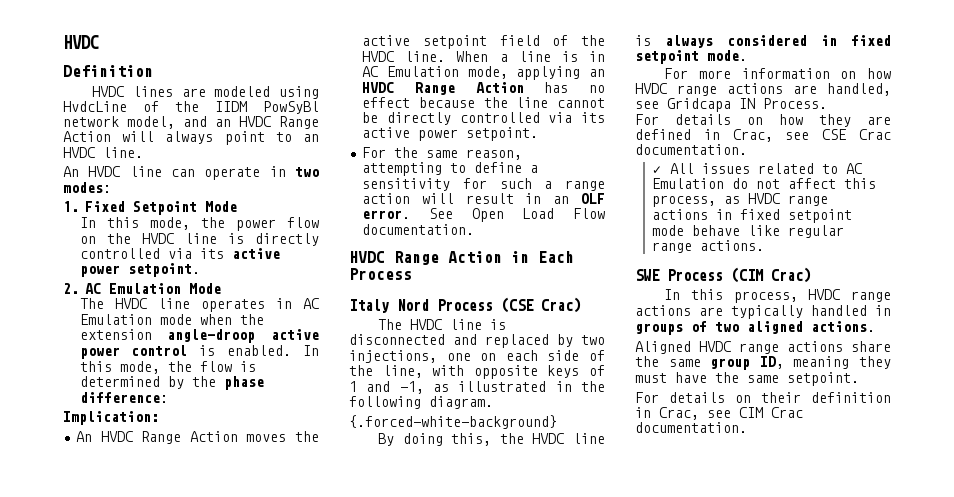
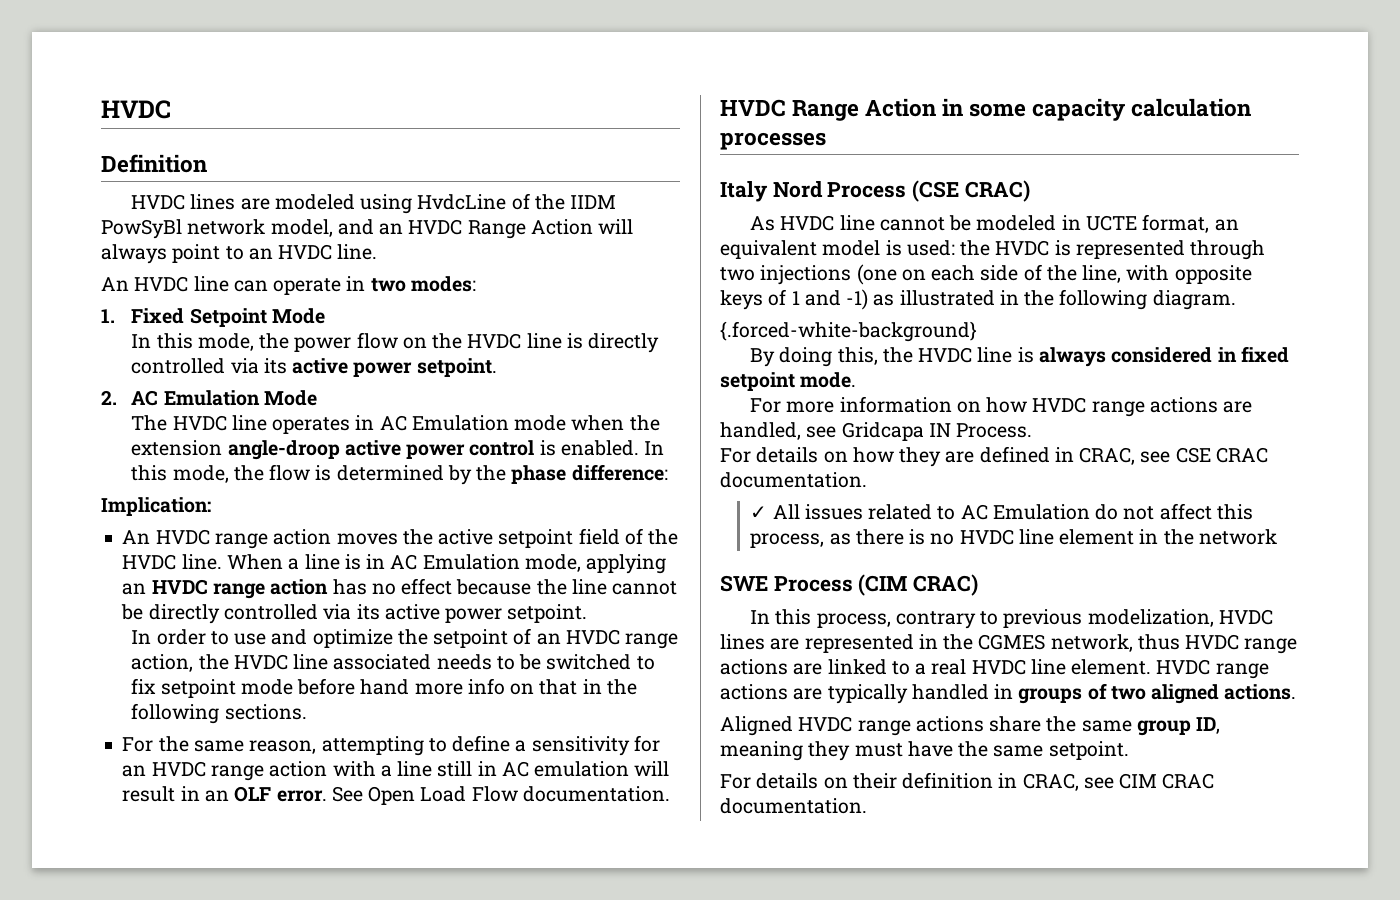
[141,431,238,444] Range Action -> [214,529,332,549] range action
[414,82,524,95] Range Action -> [212,579,329,599] range action
(539, 134) none -> [131,628,679,649] [131,654,655,672] [131,678,638,698] [131,703,307,724] // In order to use and optimize the setpoint of an HVDC range action, the HVDC line associated needs to be switched to fix setpoint mode before hand more info on that in the following sections.
[499,178,605,191] [362,193,411,204] such a range action -> [122,761,630,781] an HVDC range action with a line still in AC emulation
[538,251,574,263] [349,268,412,280] Each Process -> [969,98,1252,121] [720,132,826,150] some capacity calculation processes
[541,297,581,313] [378,319,507,330] [349,334,605,348] [349,350,471,363] Crac) // The HVDC line is disconnected and replaced by two injections, one -> [964,180,1030,202] [750,214,1239,233] [720,240,1266,260] [720,264,897,285] CRAC) // As HVDC line cannot be modeled in UCTE format, an equivalent model is used: the HVDC is represented through two injections (one
[399,381,424,394] -1, -> [846,289,869,310] -1)
[732,129,773,142] Crac, -> [1079,447,1136,465] CRAC,
[859,129,891,140] Crac -> [1215,447,1268,463] CRAC
[747,193,828,206] [651,209,852,223] [651,225,844,238] [651,240,764,253] HVDC range actions in fixed setpoint mode behave like regular range actions. -> [855,529,1278,545] there is no HVDC line element in the network
[771,267,811,283] Crac) -> [913,574,979,596] CRAC)
(798, 297) none -> [895,609,1273,629] [720,634,1298,654] [720,659,1152,675] contrary to previous modelization, HVDC lines are represented in the CGMES network, thus HVDC range actions are linked to a real HVDC line element.
[659,407,699,420] Crac, -> [1022,773,1079,791] CRAC,
[771,407,803,418] Crac -> [1162,773,1215,789] CRAC

